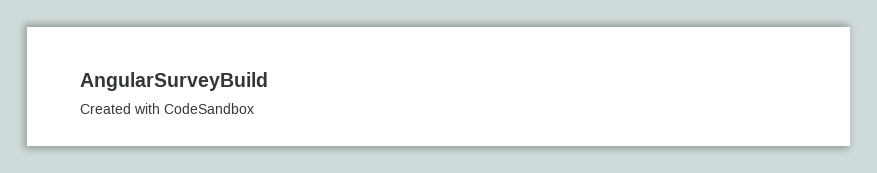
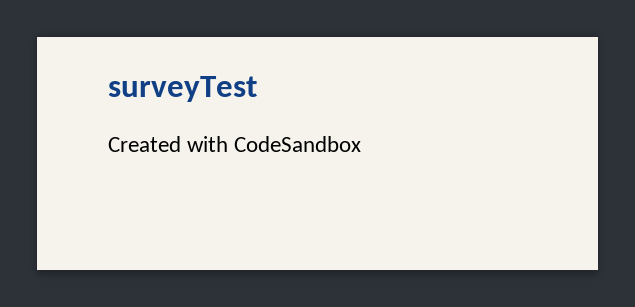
[80,72,268,91] AngularSurveyBuild -> [108,76,257,102] surveyTest

